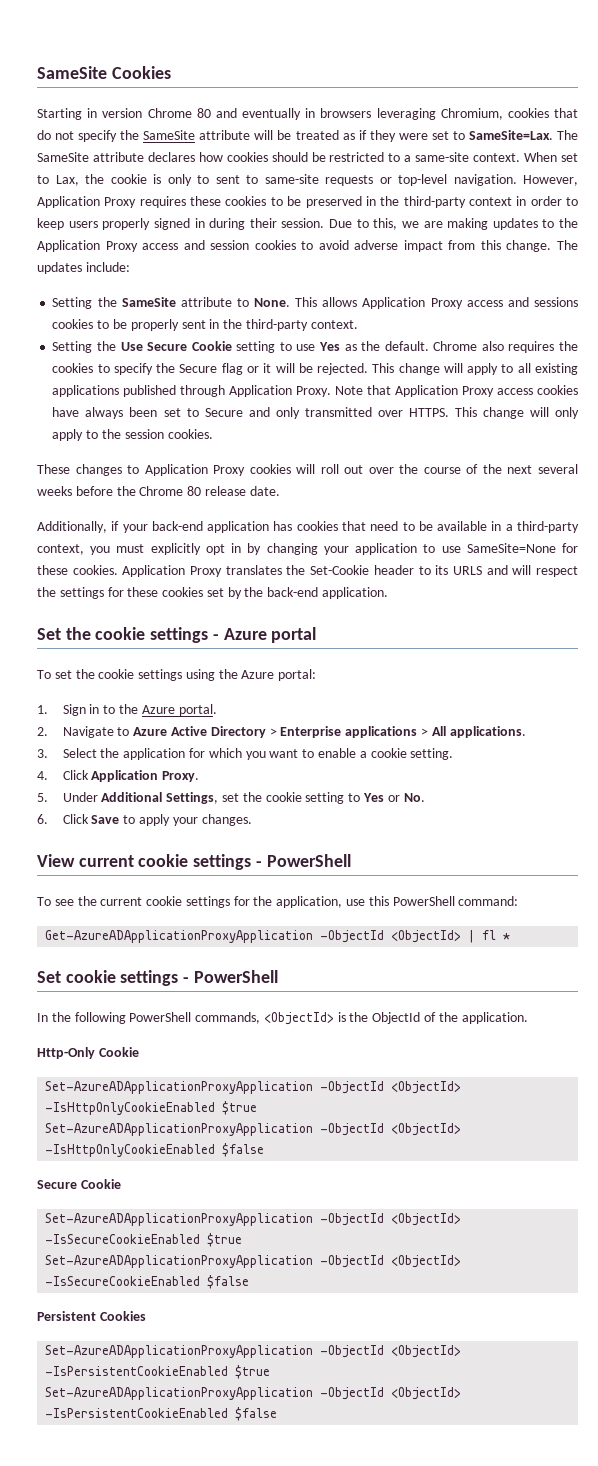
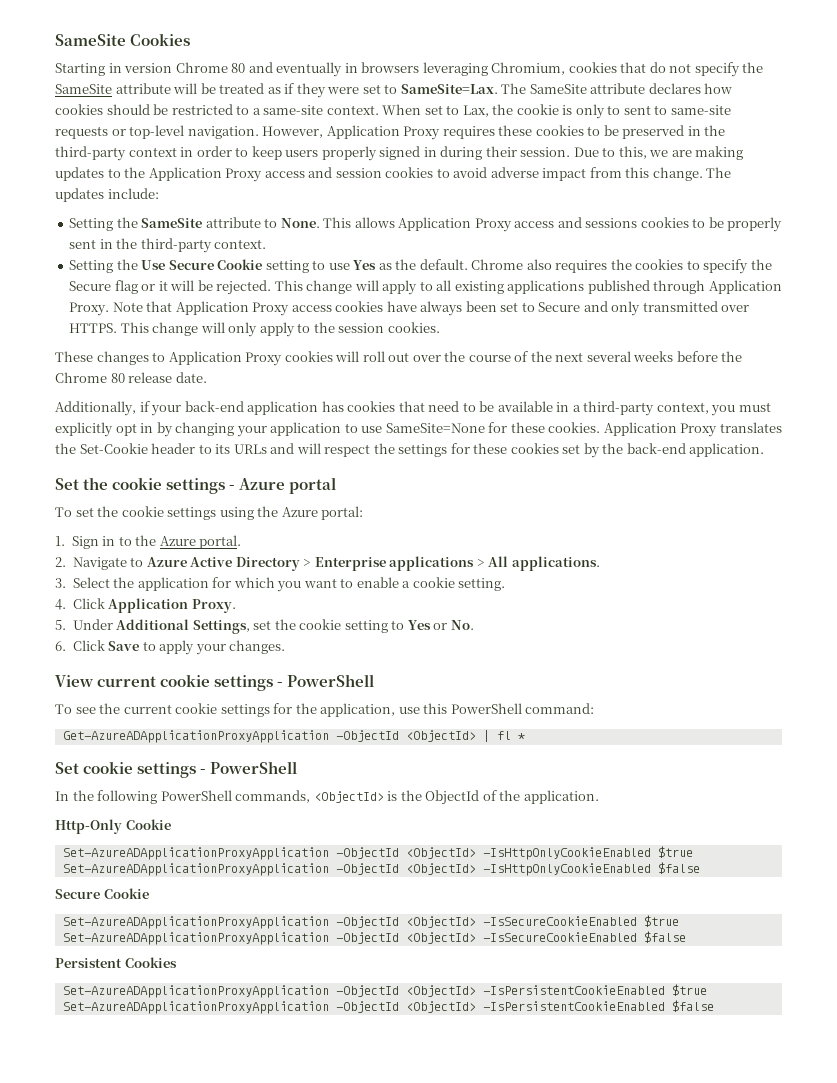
[452,566,482,575] URLS -> [233,444,267,454] URLs

